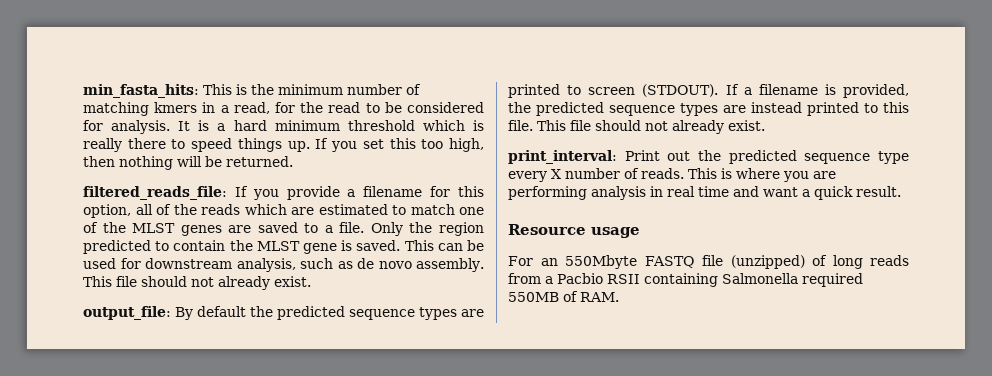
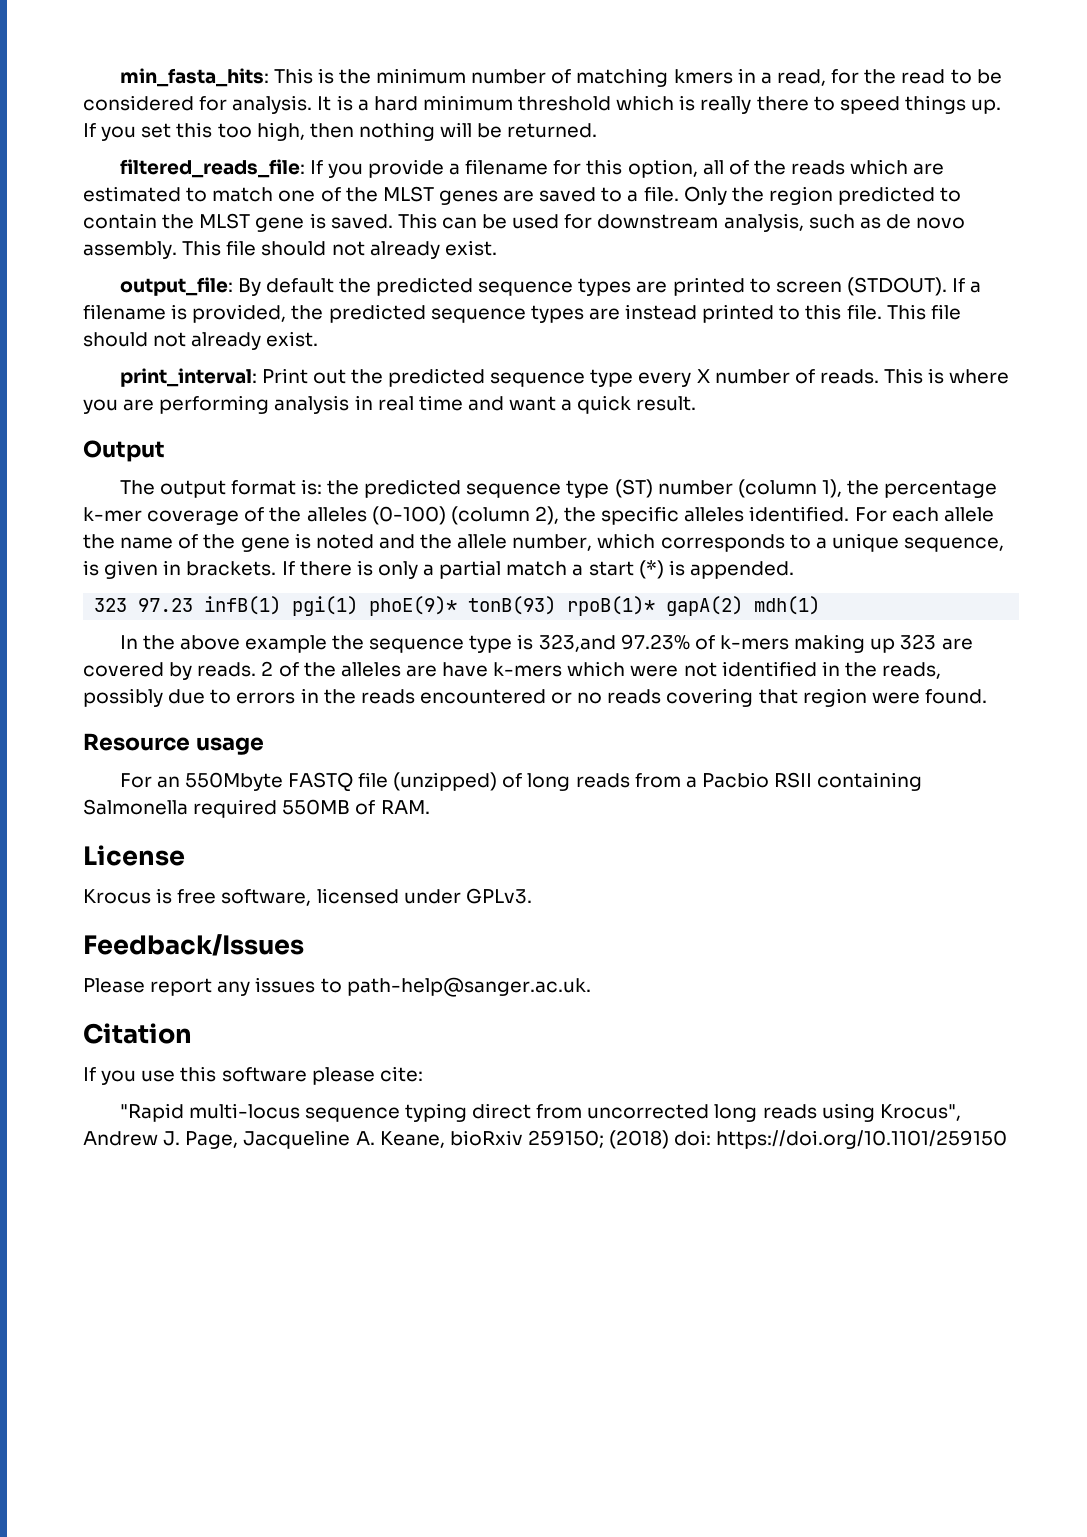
(901, 191) none -> [83,440,165,462] [119,479,998,498] [83,506,994,525] [83,533,1005,552] [83,560,794,579] [94,596,821,616] [119,634,973,653] [83,661,942,680] [83,688,987,707] // Output // The output format is: the predicted sequence type (ST) number (column 1), the percentage k-mer coverage of the alleles (0-100) (column 2), the specific alleles identified. For each allele the name of the gene is noted and the allele number, which corresponds to a unique sequence, is given in brackets. If there is only a partial match a start (*) is appended. // 323 97.23 infB(1) pgi(1) phoE(9)* tonB(93) rpoB(1)* gapA(2) mdh(1) // In the above example the sequence type is 323,and 97.23% of k-mers making up 323 are covered by reads. 2 of the alleles are have k-mers which were not identified in the reads, possibly due to errors in the reads encountered or no reads covering that region were found.
(619, 297) none -> [83,845,185,866] [83,888,532,906] [83,934,304,956] [83,977,591,997] [83,1023,192,1044] [83,1066,423,1085] [119,1103,961,1122] [83,1130,1008,1149] // License // Krocus is free software, licensed under GPLv3. // Feedback/Issues // Please report any issues to path-help@sanger.ac.uk. // Citation // If you use this software please cite: // "Rapid multi-locus sequence typing direct from uncorrected long reads using Krocus", Andrew J. Page, Jacqueline A. Keane, bioRxiv 259150; (2018) doi: https://doi.org/10.1101/259150

